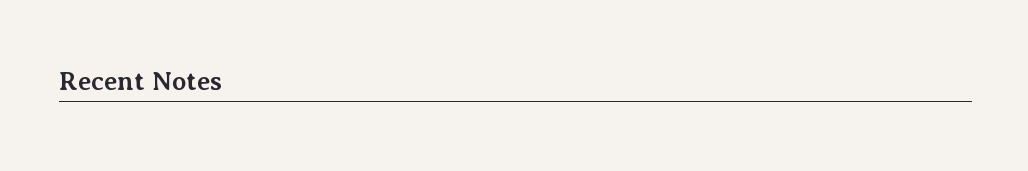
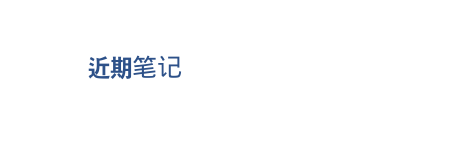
[59,72,223,90] Recent Notes -> [88,55,182,80] 近期笔记

